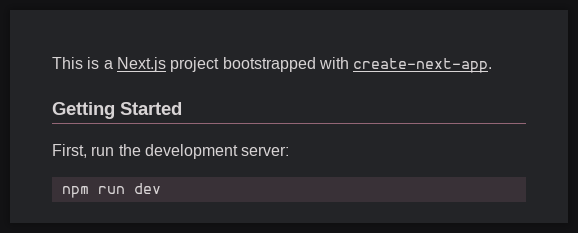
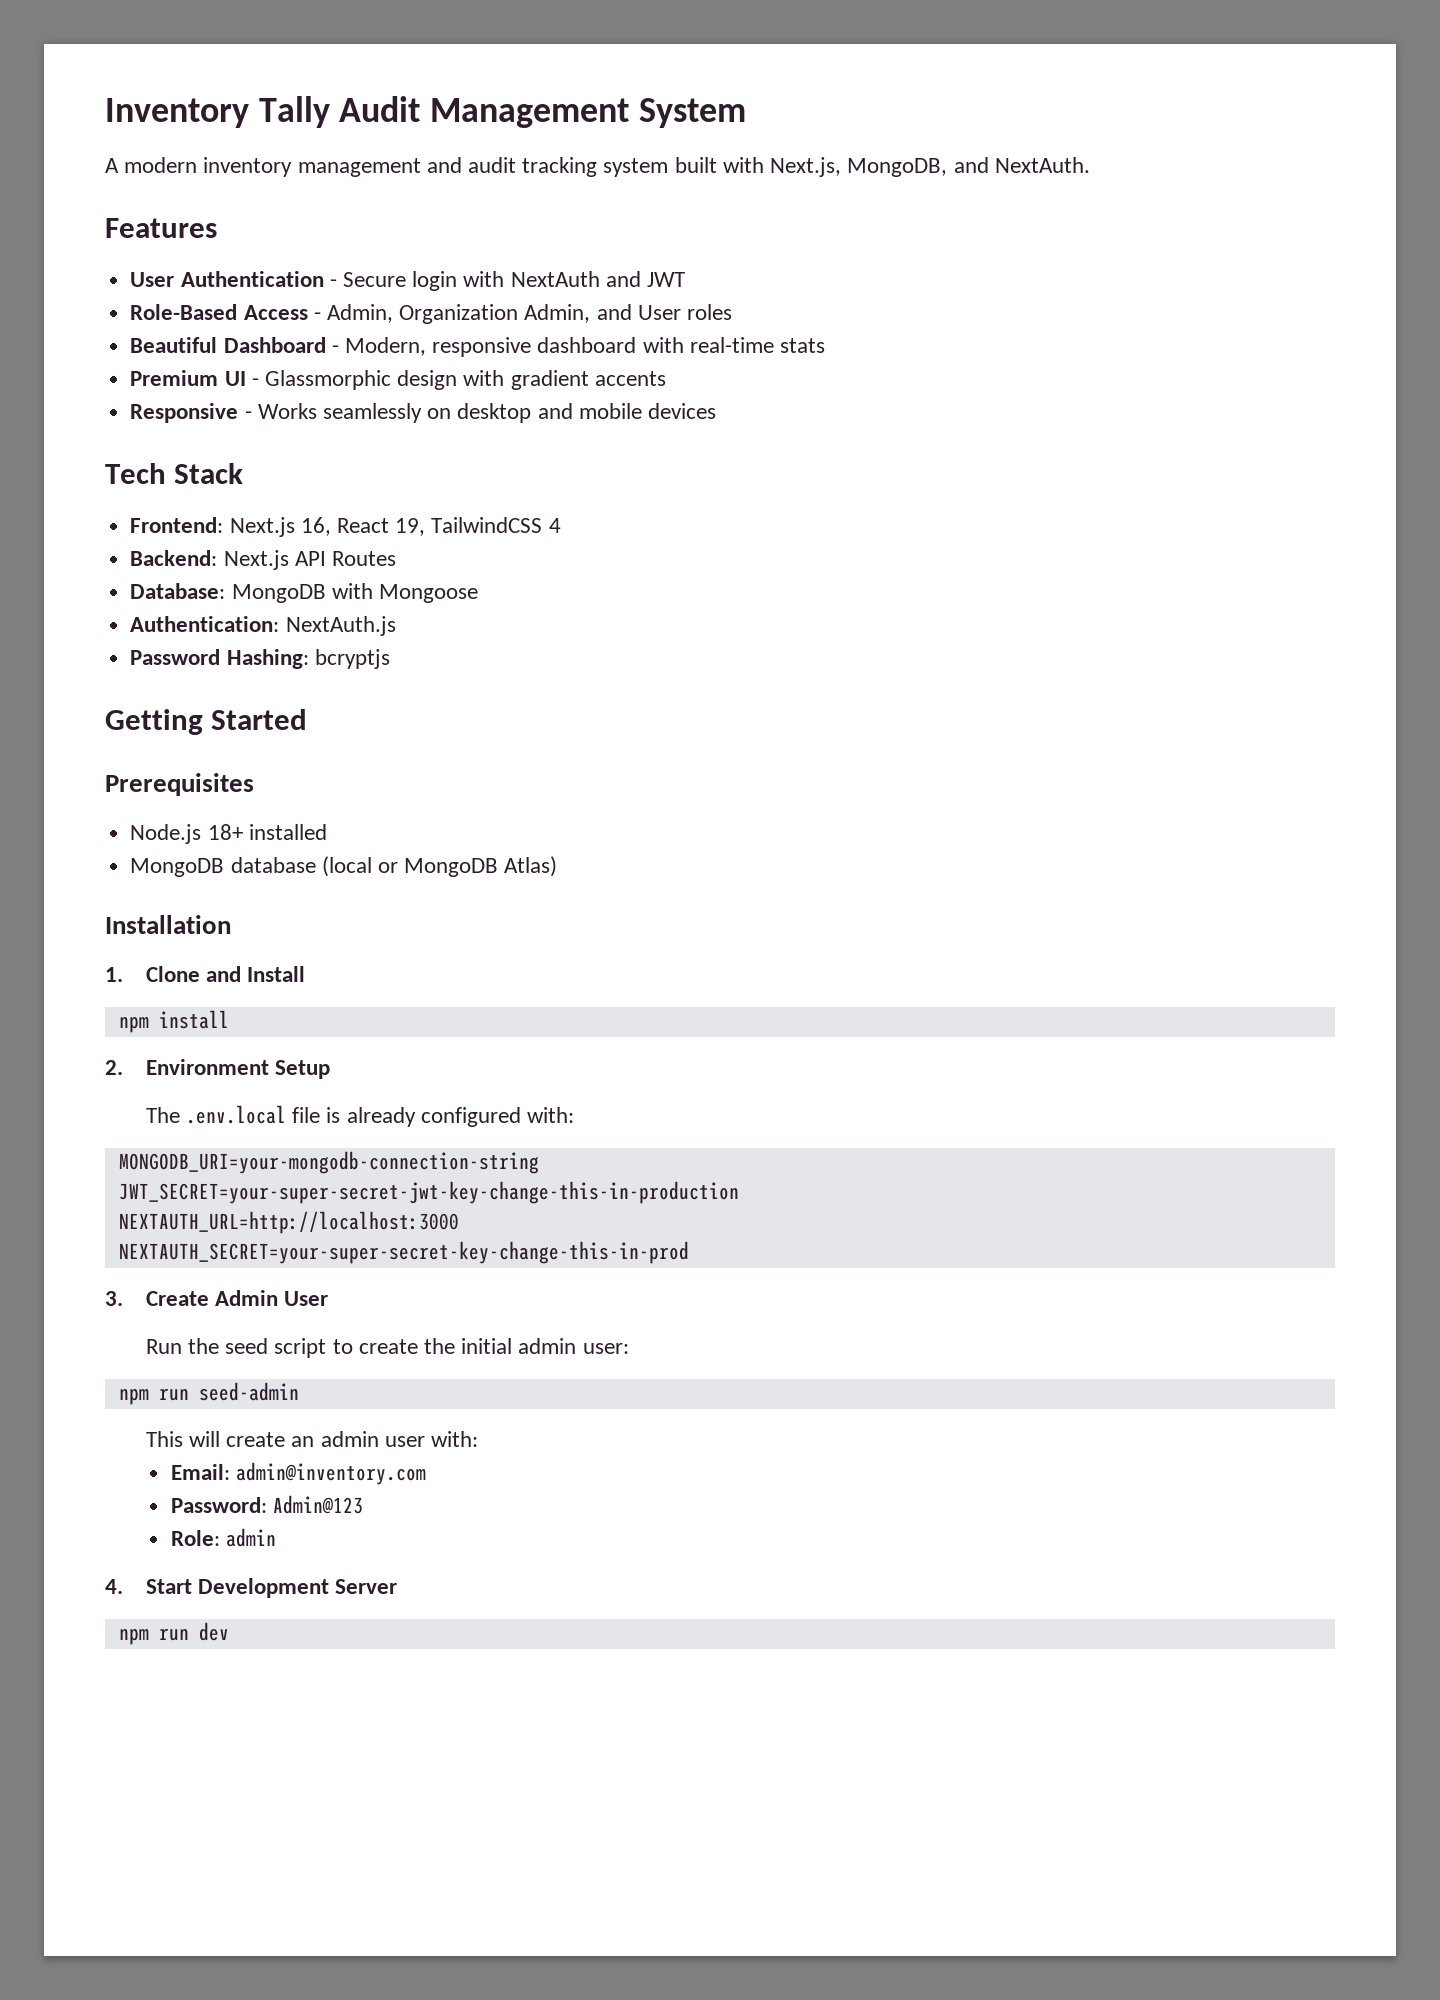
[52,57,493,73] [52,102,182,119] [52,144,290,159] This is a Next.js project bootstrapped with create-next-app. // Getting Started // First, run the development server: -> [105,96,746,128] [105,157,1090,177] [105,218,217,238] [130,271,685,291] [130,304,732,324] [130,337,825,357] [130,370,666,390] [130,403,716,423] [105,463,244,484] [130,517,561,537] [130,550,396,570] [130,583,478,603] [130,616,396,636] [130,649,390,669] [105,709,308,735] [105,773,254,796] [130,824,327,844] [130,856,558,877] [105,915,231,934] [105,966,306,982] [118,1010,229,1033] [105,1059,330,1079] [145,1105,575,1127] [118,1151,539,1174] [118,1181,739,1204] [118,1211,459,1234] [118,1241,689,1264] [105,1290,329,1306] [145,1338,629,1358] [118,1382,299,1405] [145,1431,479,1447] [171,1462,427,1485] [171,1495,364,1514] [171,1528,277,1547] [105,1578,398,1598] Inventory Tally Audit Management System // A modern inventory management and audit tracking system built with Next.js, MongoDB, and NextAuth. // Features // User Authentication - Secure login with NextAuth and JWT // Role-Based Access - Admin, Organization Admin, and User roles // Beautiful Dashboard - Modern, responsive dashboard with real-time stats // Premium UI - Glassmorphic design with gradient accents // Responsive - Works seamlessly on desktop and mobile devices // Tech Stack // Frontend: Next.js 16, React 19, TailwindCSS 4 // Backend: Next.js API Routes // Database: MongoDB with Mongoose // Authentication: NextAuth.js // Password Hashing: bcryptjs // Getting Started // Prerequisites // Node.js 18+ installed // MongoDB database (local or MongoDB Atlas) // Installation // 1. Clone and Install // npm install // 2. Environment Setup // The .env.local file is already configured with: // MONGODB_URI=your-mongodb-connection-string // JWT_SECRET=your-super-secret-jwt-key-change-this-in-production // NEXTAUTH_URL=http://localhost:3000 // NEXTAUTH_SECRET=your-super-secret-key-change-this-in-prod // 3. Create Admin User // Run the seed script to create the initial admin user: // npm run seed-admin // This will create an admin user with: // Email: admin@inventory.com // Password: Admin@123 // Role: admin // 4. Start Development Server

